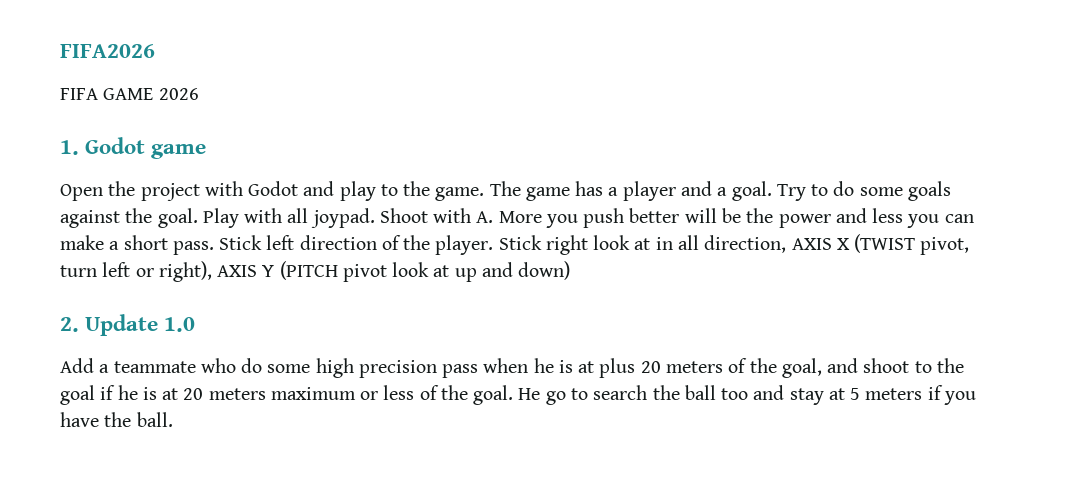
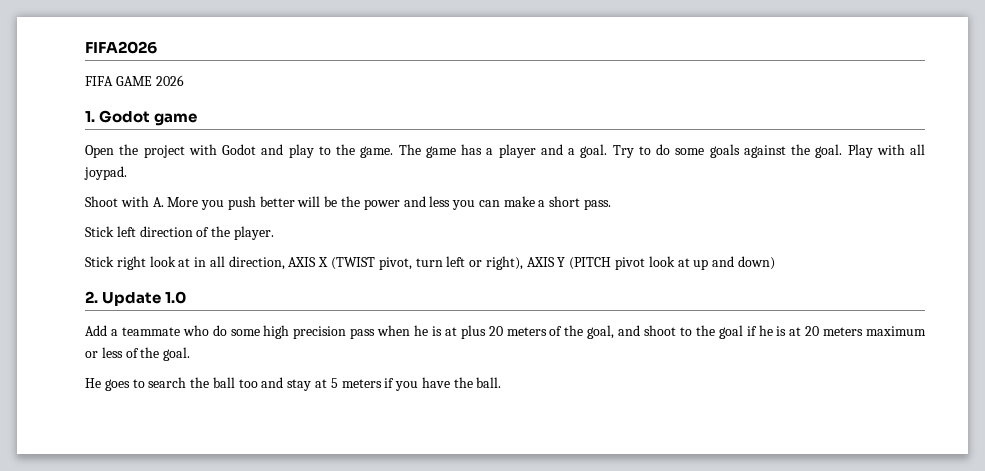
(375, 218) none -> (127, 173) //
(214, 248) none -> (612, 204) //
(494, 245) none -> (274, 233) //
[518,388,566,405] He go -> [85,378,130,391] // He goes

